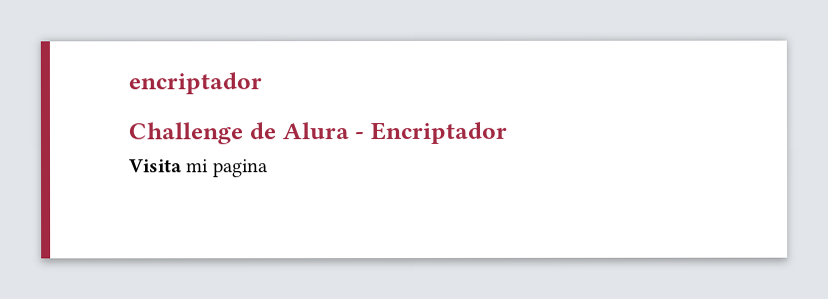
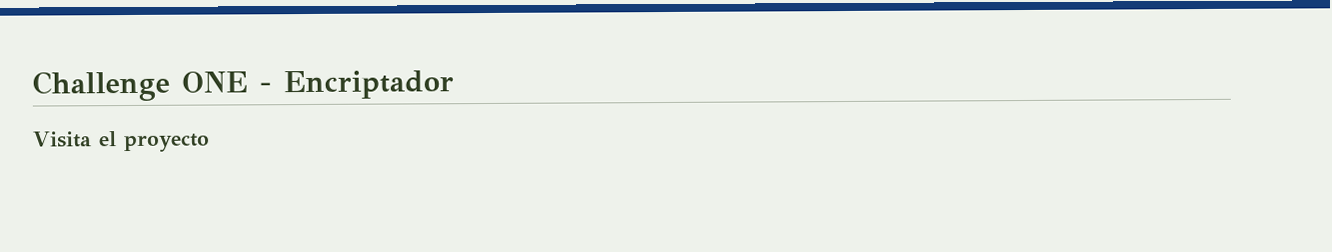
[128,72,262,95] [128,122,349,145] encriptador // Challenge de Alura -> [32,70,248,102] Challenge ONE
[186,159,269,178] mi pagina -> [99,131,210,153] el proyecto

